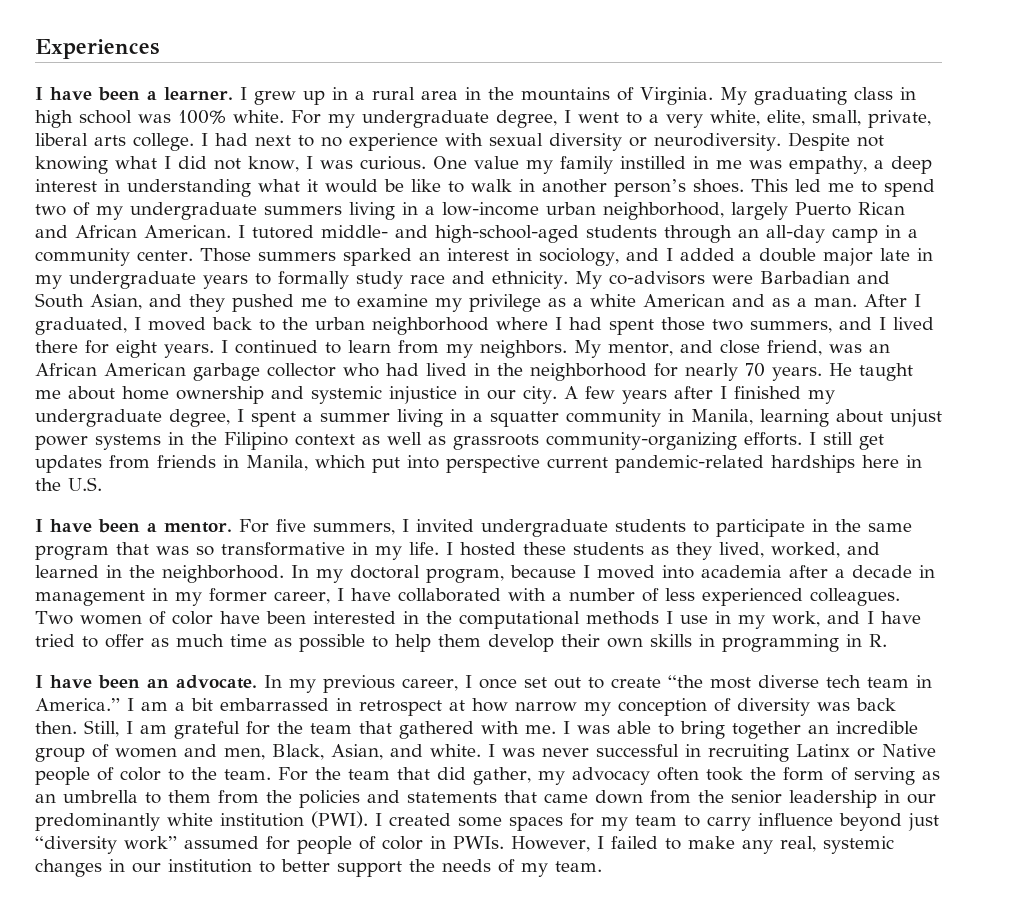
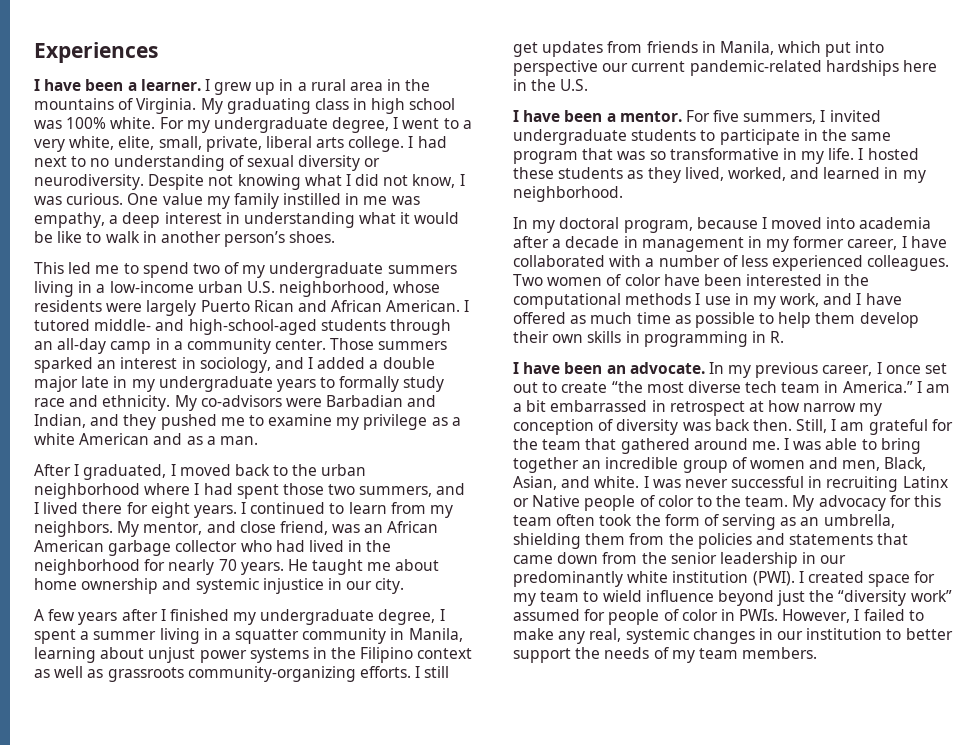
[349,133,483,151] experience with -> [113,155,244,171] understanding of
(744, 186) none -> (336, 237) //
[603,202,724,220] neighborhood, -> [246,281,441,297] [34,300,143,312] U.S. neighborhood, whose residents were
[35,293,142,310] South Asian, -> [34,414,86,428] Indian,
(857, 302) none -> (258, 440) //
(557, 395) none -> (405, 586) //
(540, 464) none -> [602,63,629,72] our
[129,565,155,578] the -> [902,170,926,183] my
(284, 574) none -> (623, 194) //
[35,634,144,648] tried to offer -> [513,312,566,324] offered
[481,721,519,734] with -> [693,438,748,450] around
[278,767,650,785] For the team that did gather, my advocacy -> [792,495,942,511] [513,515,552,526] My advocacy for this team
[63,790,161,804] umbrella to -> [823,514,895,528] [513,533,581,549] umbrella, shielding
[458,816,563,831] some spaces -> [868,574,911,587] space
[707,816,751,831] carry -> [602,590,642,602] wield
(939, 822) none -> [809,590,835,602] the
[555,861,602,872] team. -> [698,647,818,659] team members.

